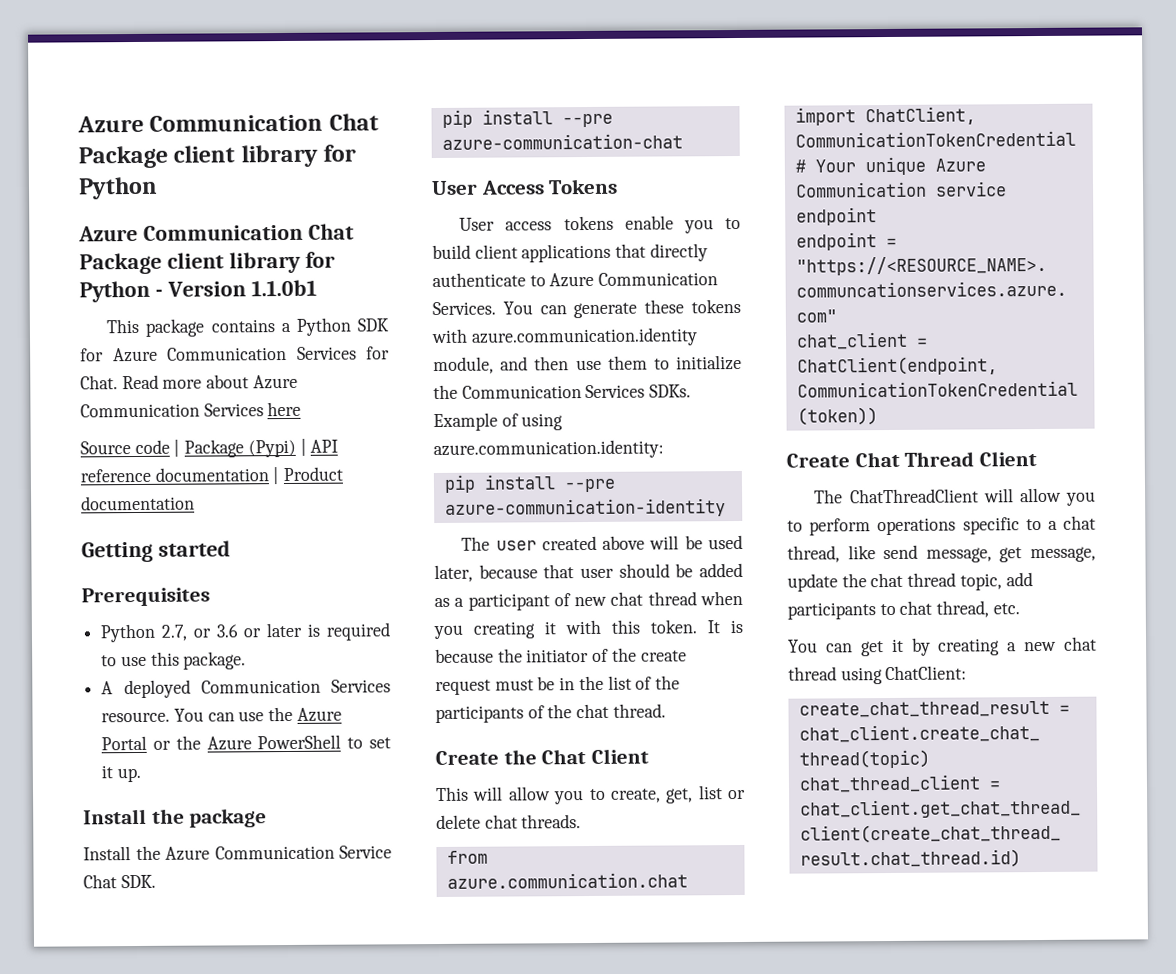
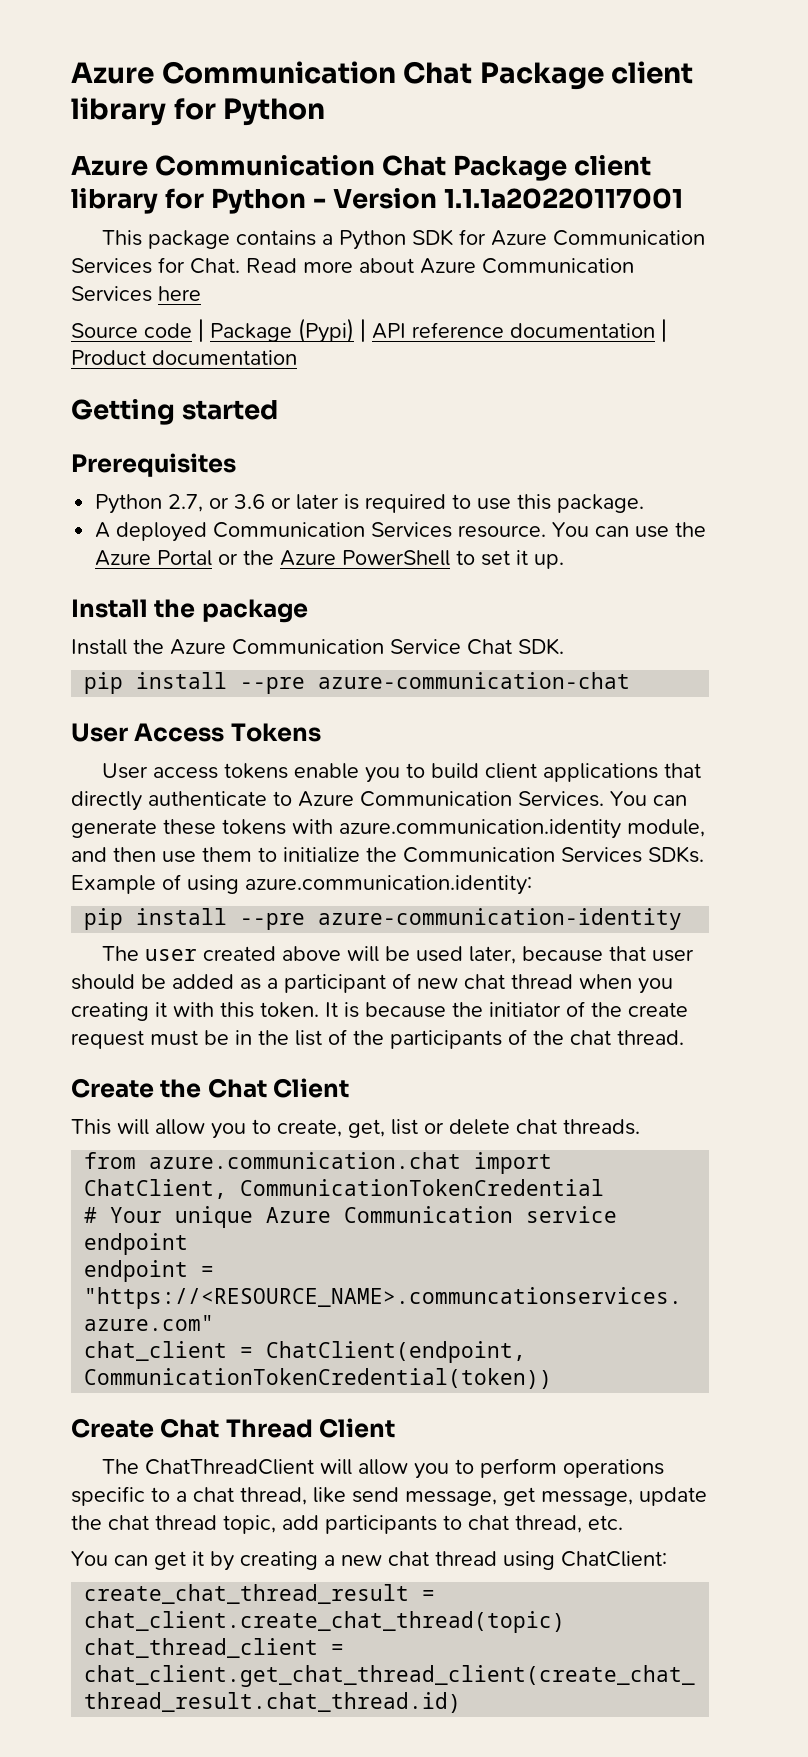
[250,279,317,297] 1.1.0b1 -> [444,188,684,209] 1.1.1a20220117001

